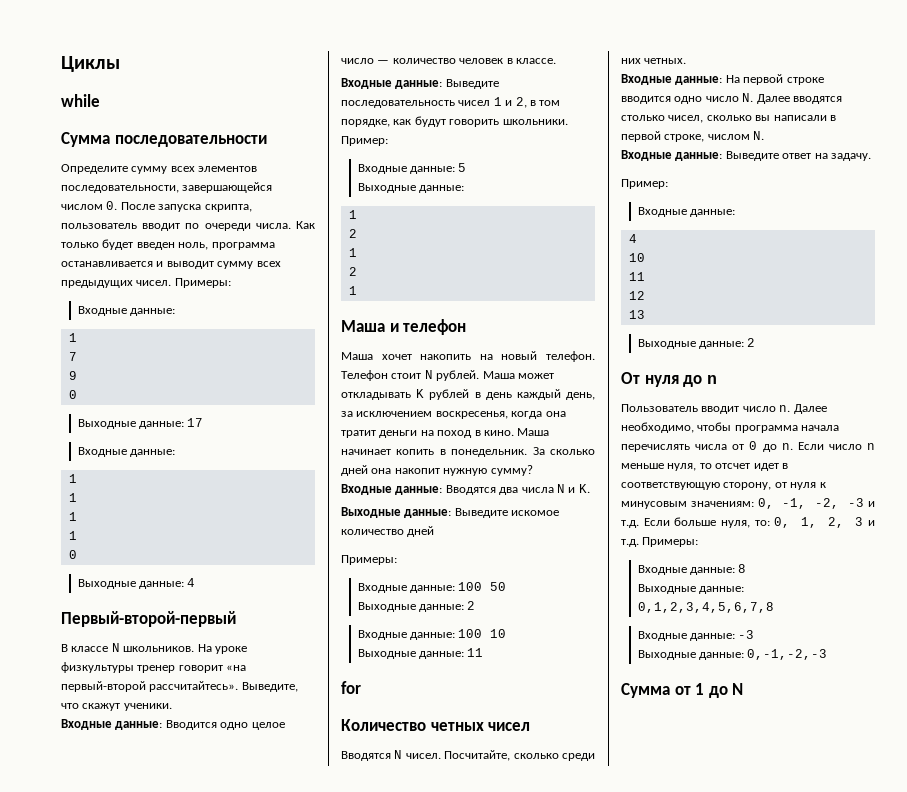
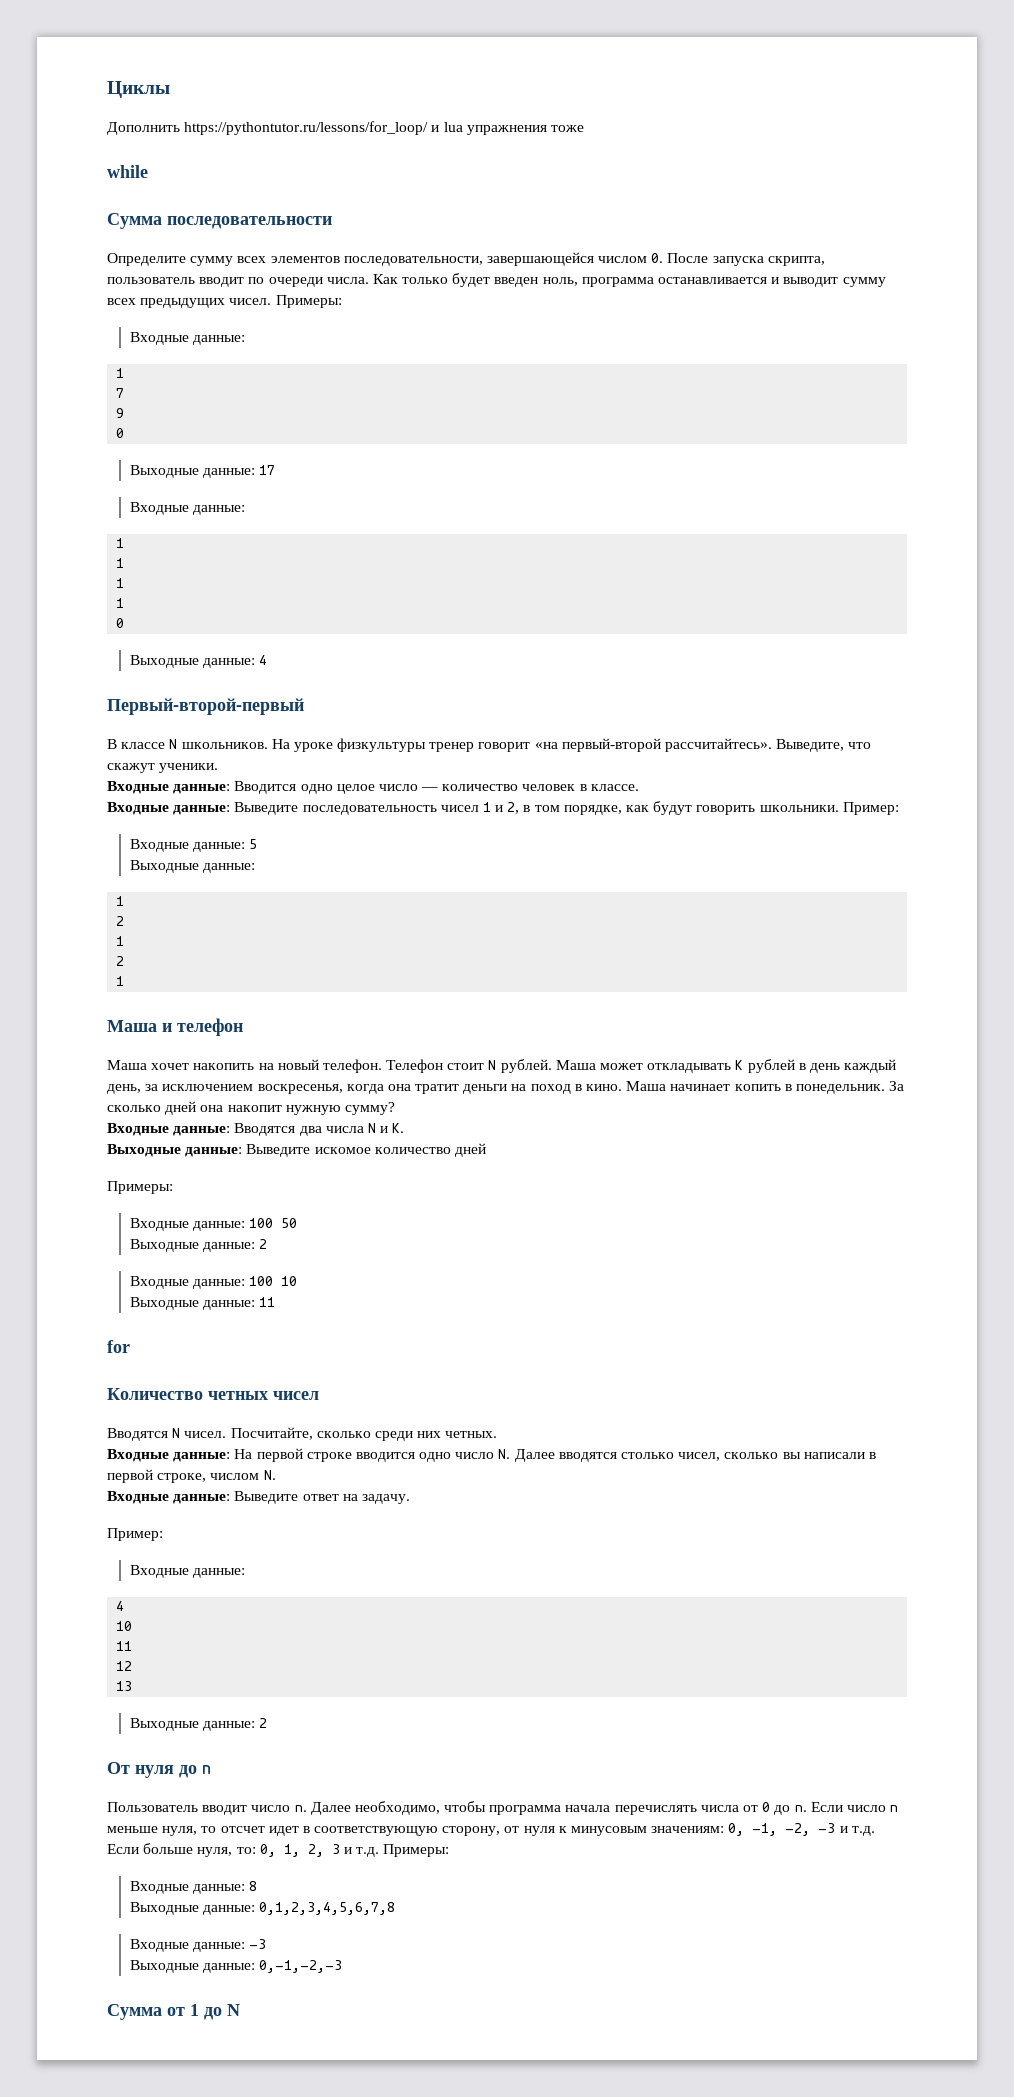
(120, 64) none -> [107,121,584,135] // Дополнить https://pythontutor.ru/lessons/for_loop/ и lua упражнения тоже

